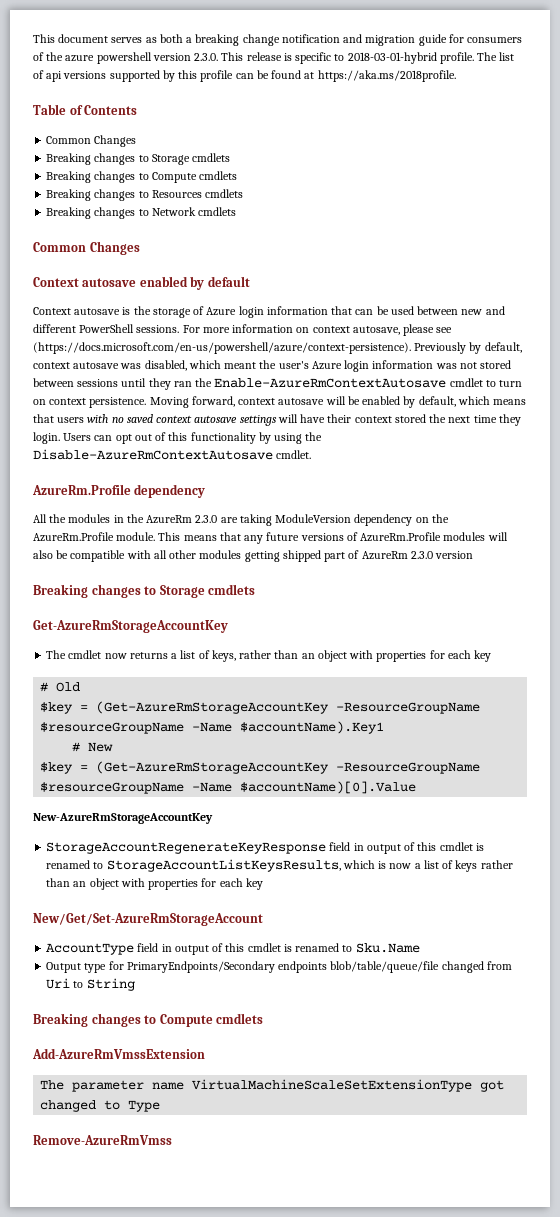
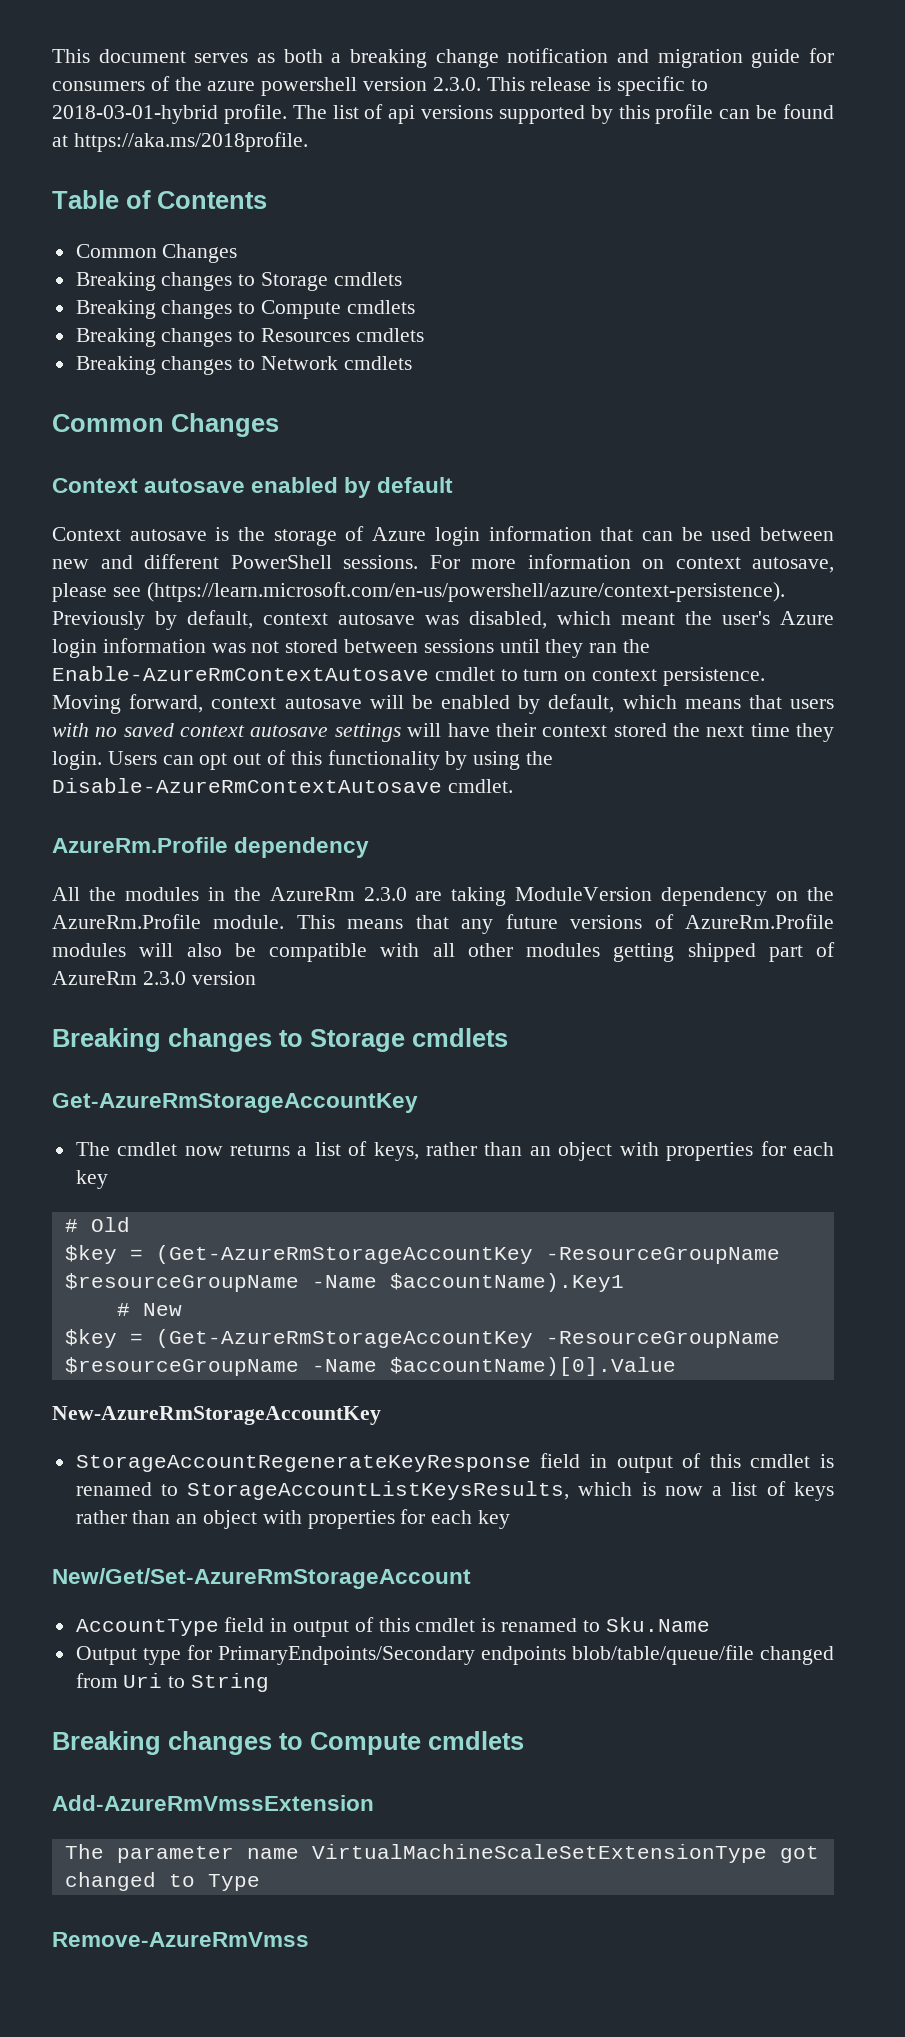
[33,342,411,354] (https://docs.microsoft.com/en-us/powershell/azure/context-persistence). -> [146,582,785,602] (https://learn.microsoft.com/en-us/powershell/azure/context-persistence).

